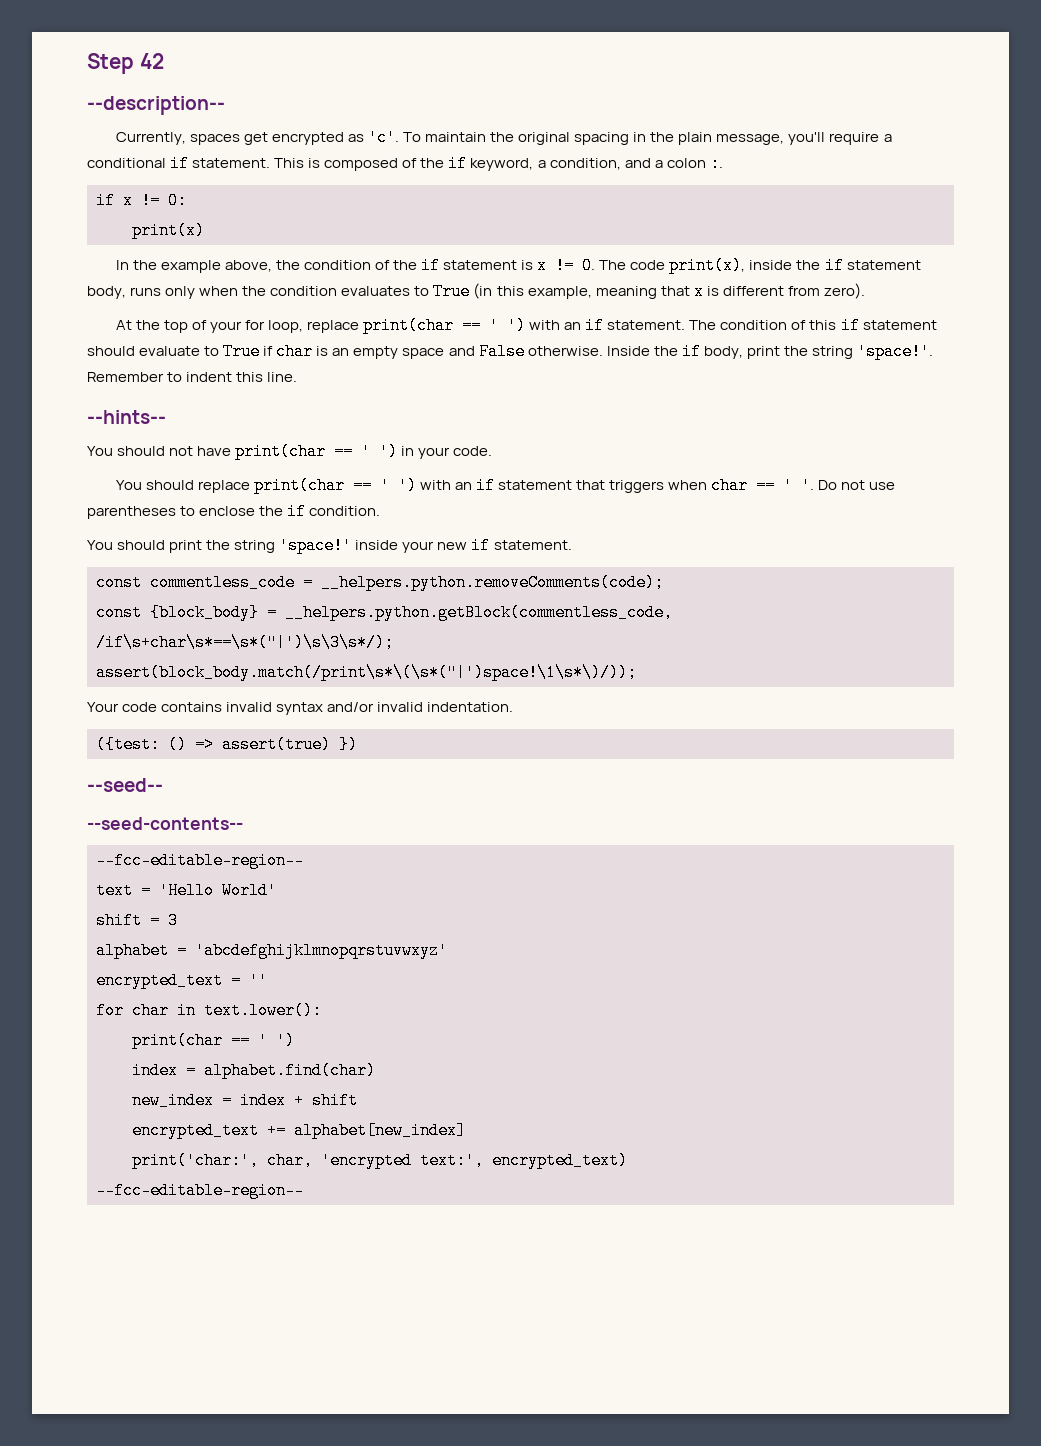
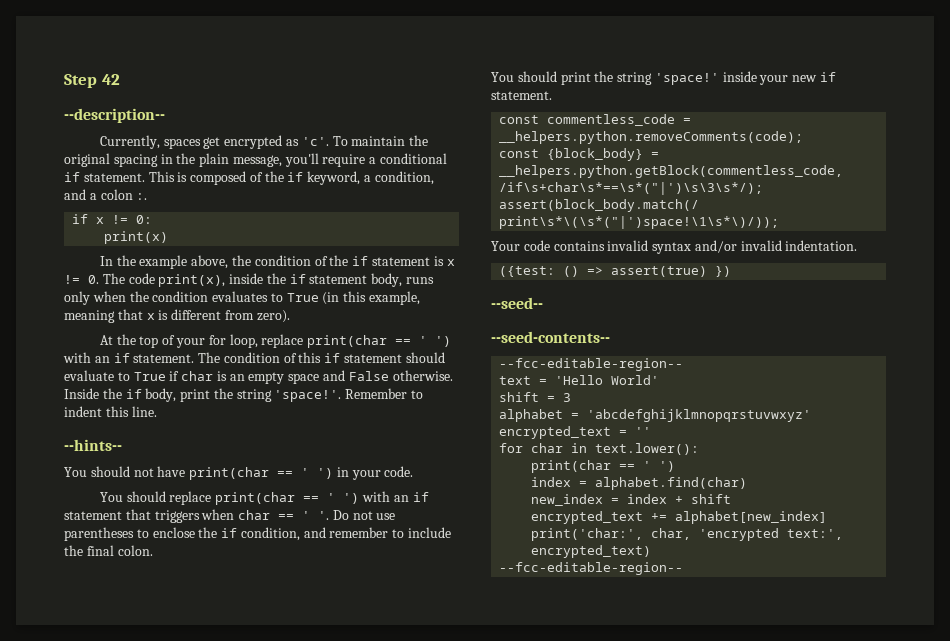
[309,506,381,516] condition. -> [240,527,452,541] [64,545,153,556] condition, and remember to include the final colon.

